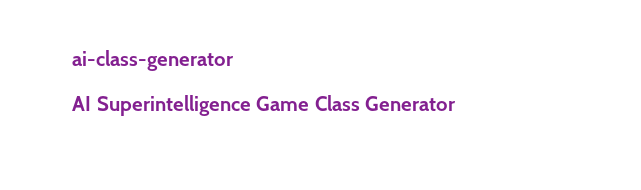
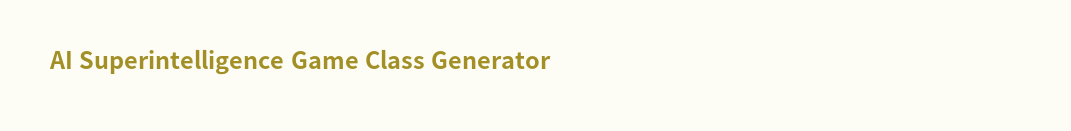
[72,50,234,71] ai-class-generator // -> (49, 60) none

